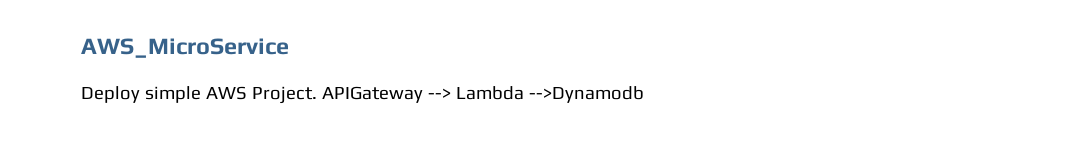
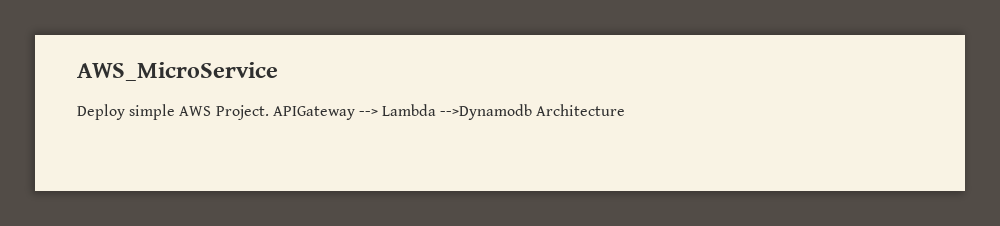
(644, 94) none -> [536,104,626,116] Architecture

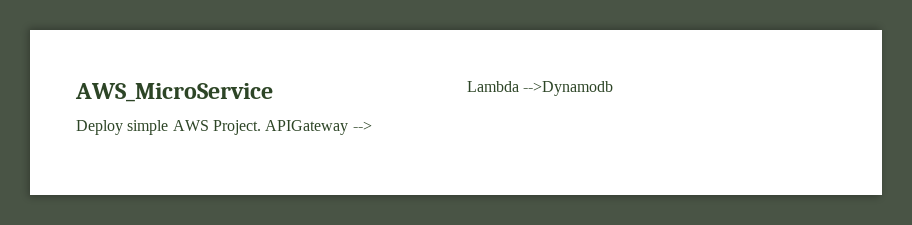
[536,104,626,116] Architecture -> (614, 88) none

